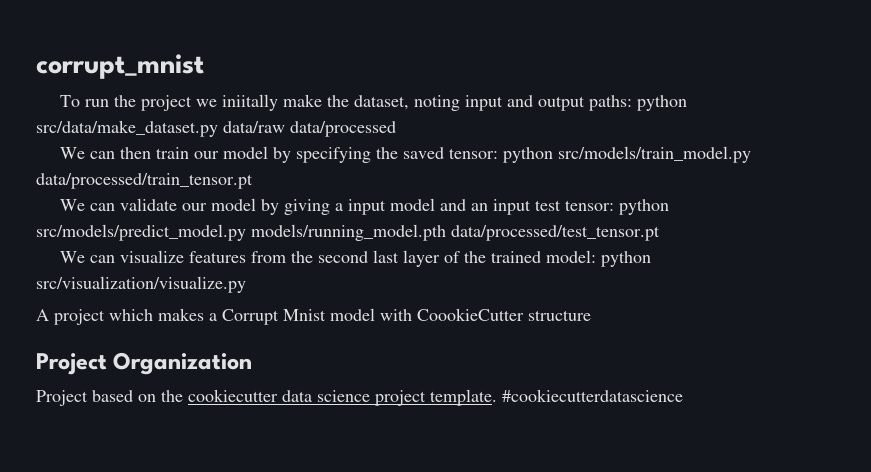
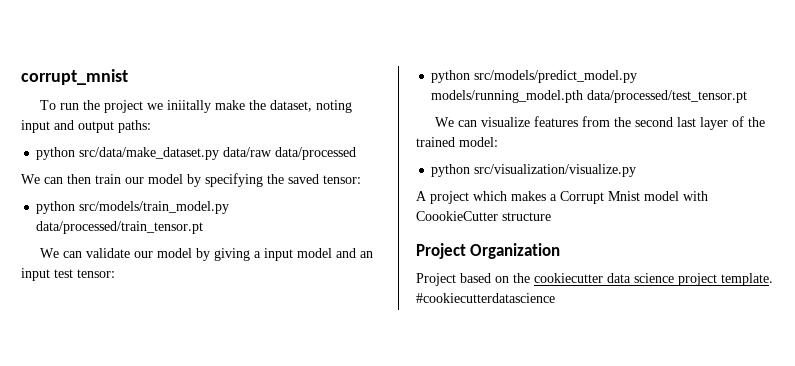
(632, 103) none -> (151, 126) //
(498, 153) none -> (361, 179) //
(614, 205) none -> (115, 273) //
(596, 256) none -> (498, 142) //

